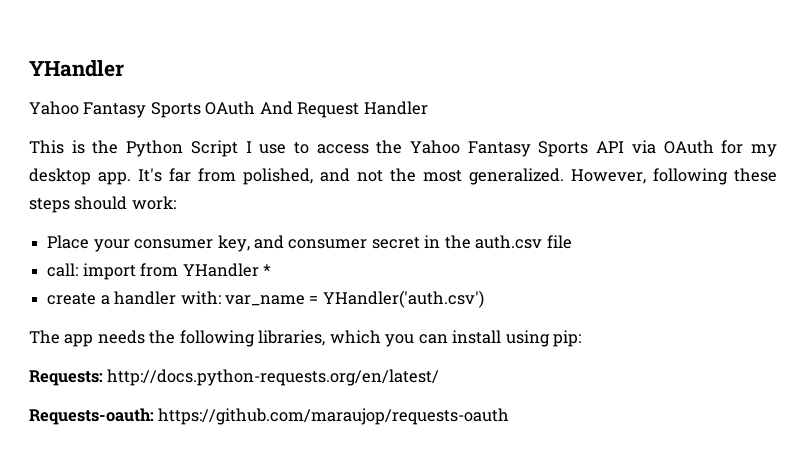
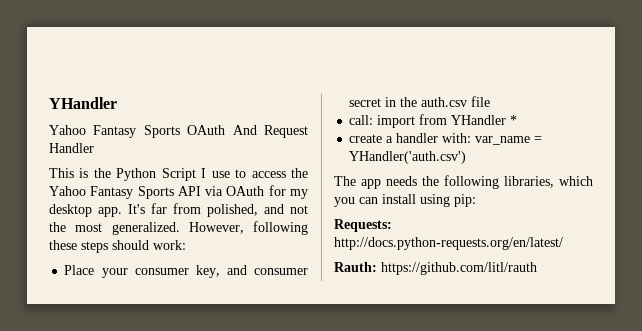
[29,408,510,425] Requests-oauth: https://github.com/maraujop/requests-oauth -> [334,262,537,275] Rauth: https://github.com/litl/rauth

